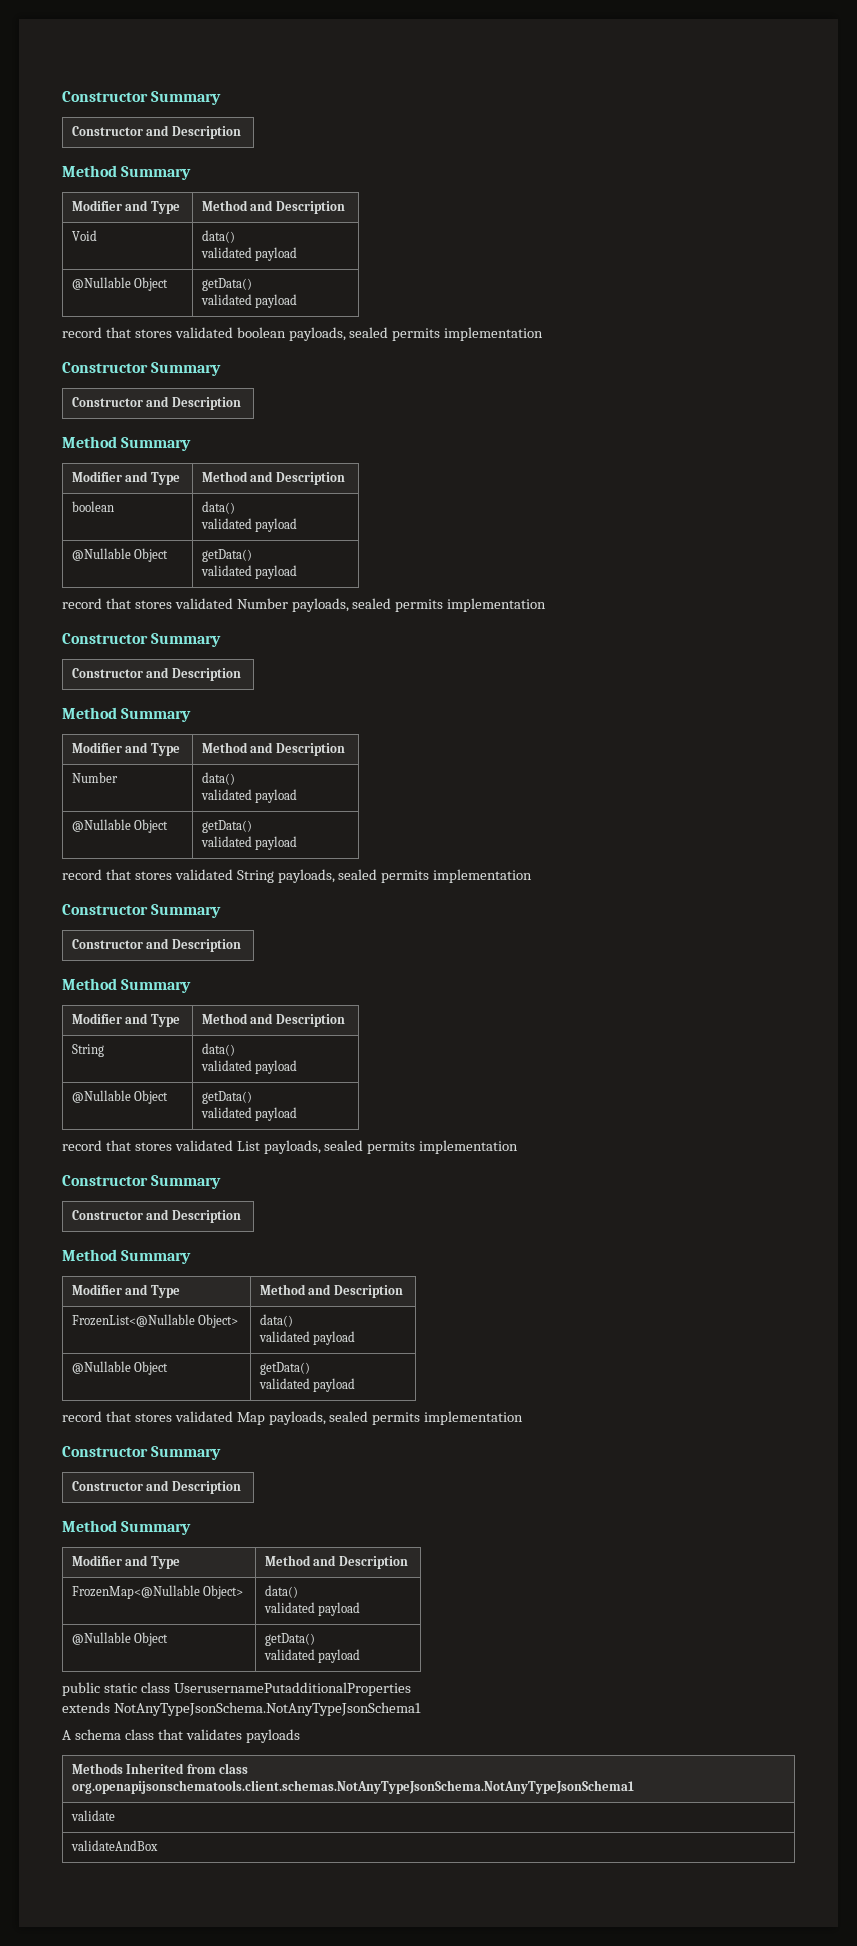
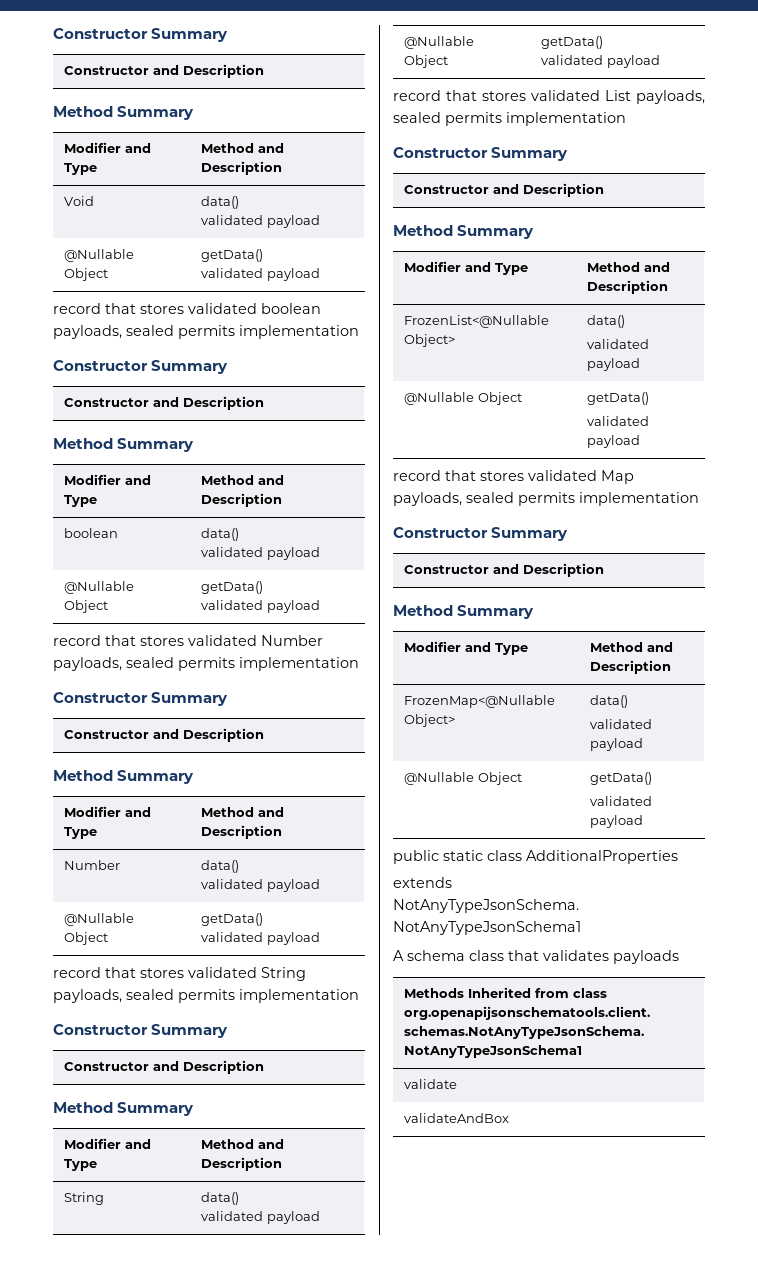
[173,1682,411,1696] UserusernamePutadditionalProperties -> [526,850,678,864] AdditionalProperties

